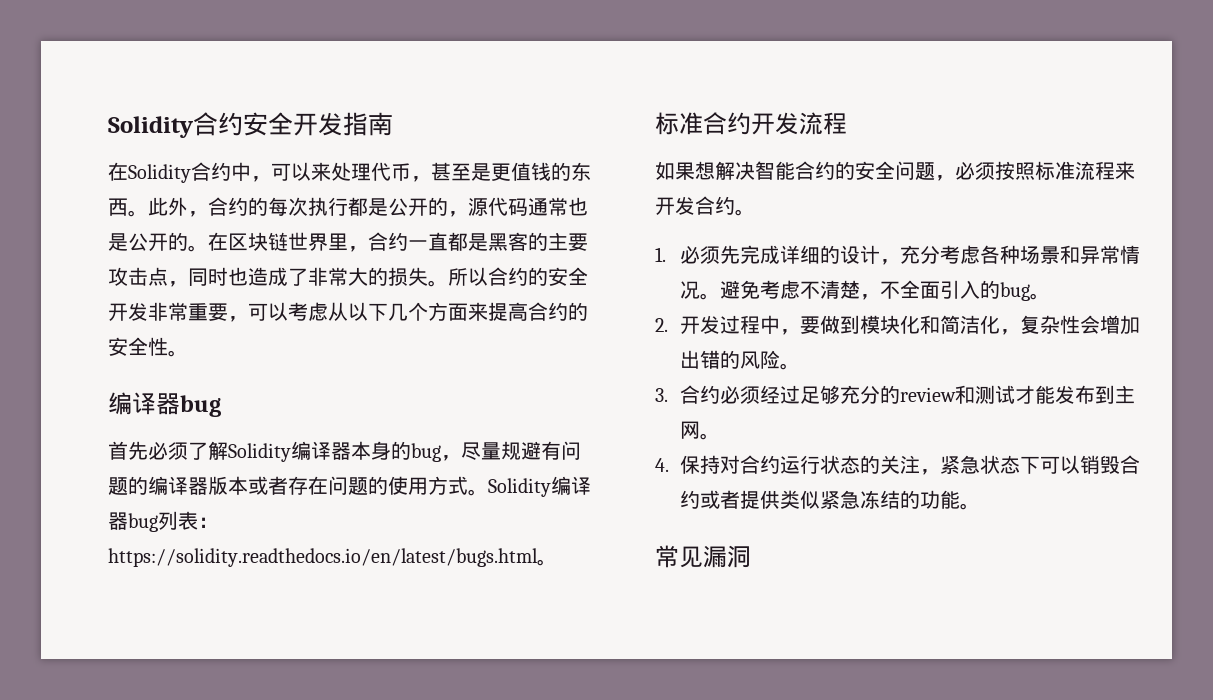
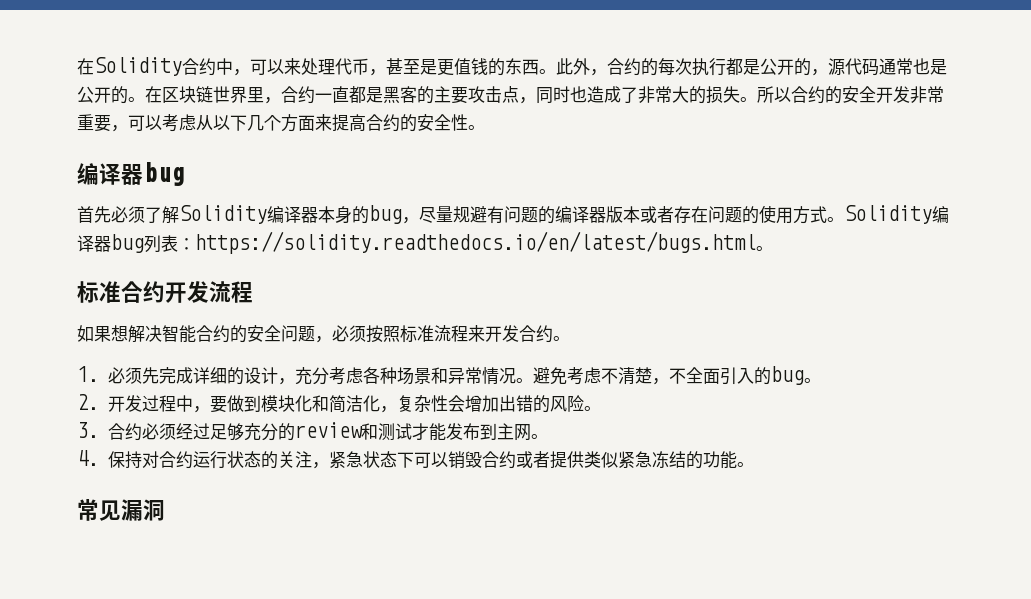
[108,112,393,138] Solidity合约安全开发指南 // -> (77, 66) none

